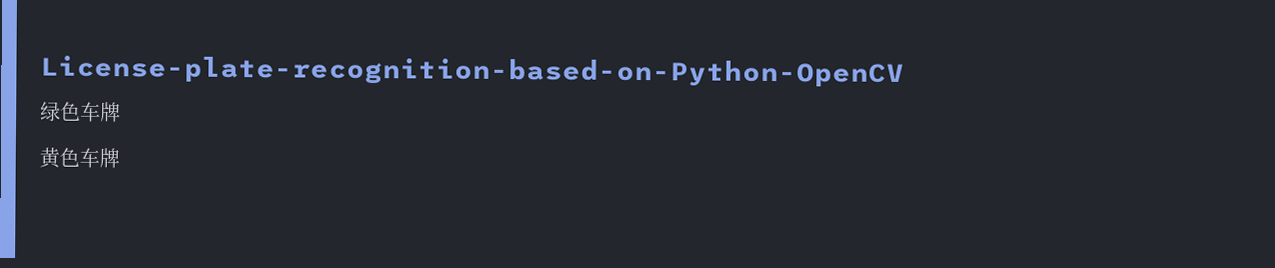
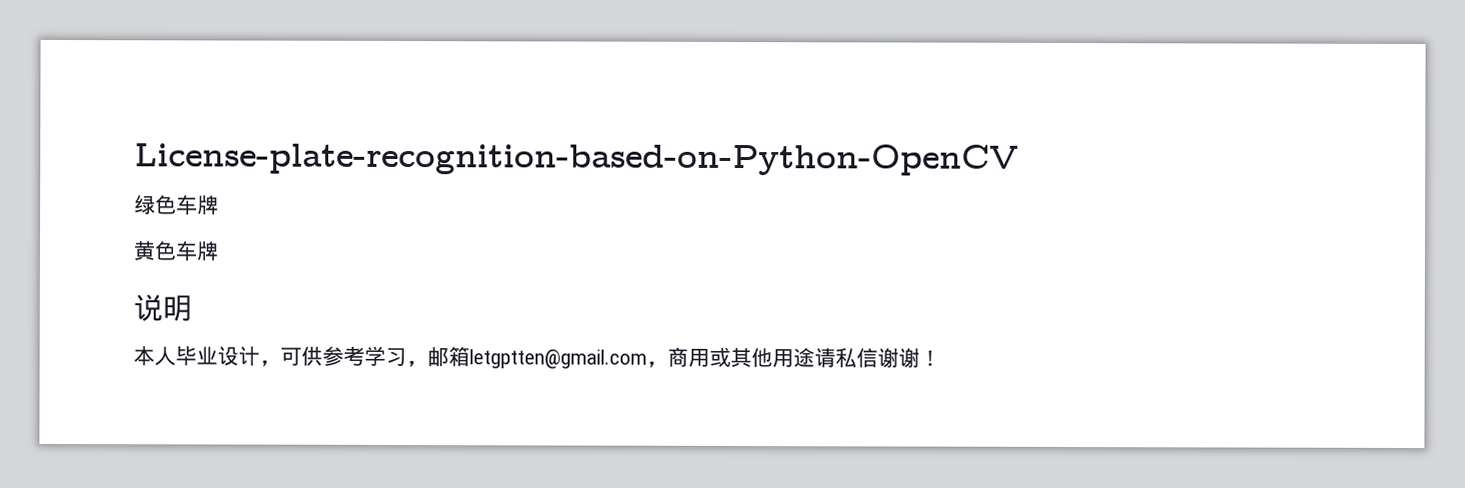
(120, 158) none -> [133,294,192,322] [133,345,941,369] // 说明 // 本人毕业设计，可供参考学习，邮箱letgptten@gmail.com，商用或其他用途请私信谢谢！

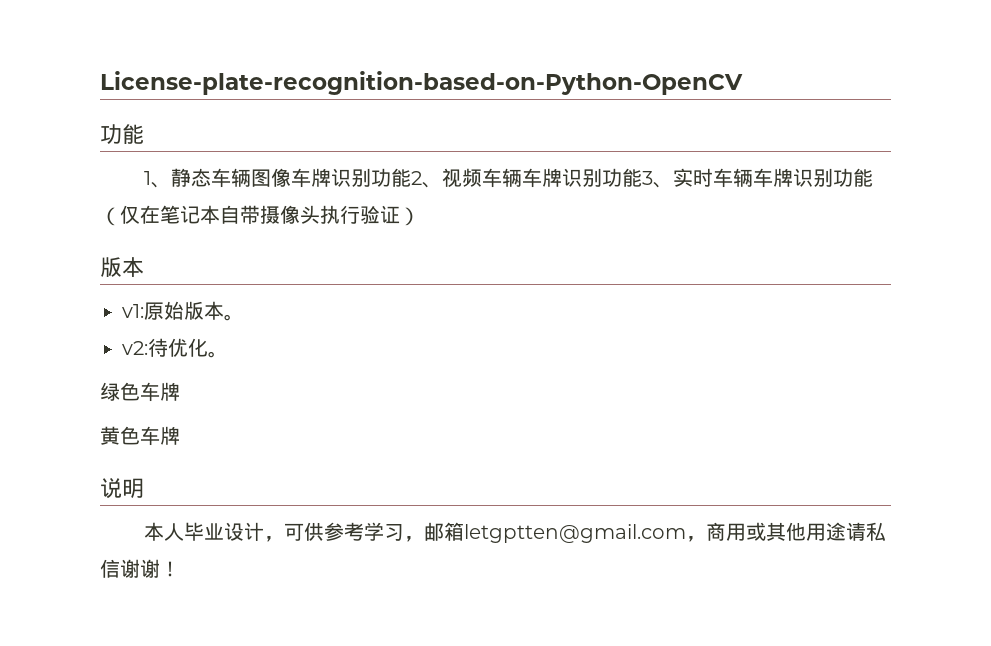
(1019, 159) none -> [100,124,144,144] [143,168,873,188] [100,205,420,226] [100,257,144,277] [122,301,244,321] [122,338,228,358] // 功能 // 1、静态车辆图像车牌识别功能2、视频车辆车牌识别功能3、实时车辆车牌识别功能（仅在笔记本自带摄像头执行验证） // 版本 // v1:原始版本。 // v2:待优化。

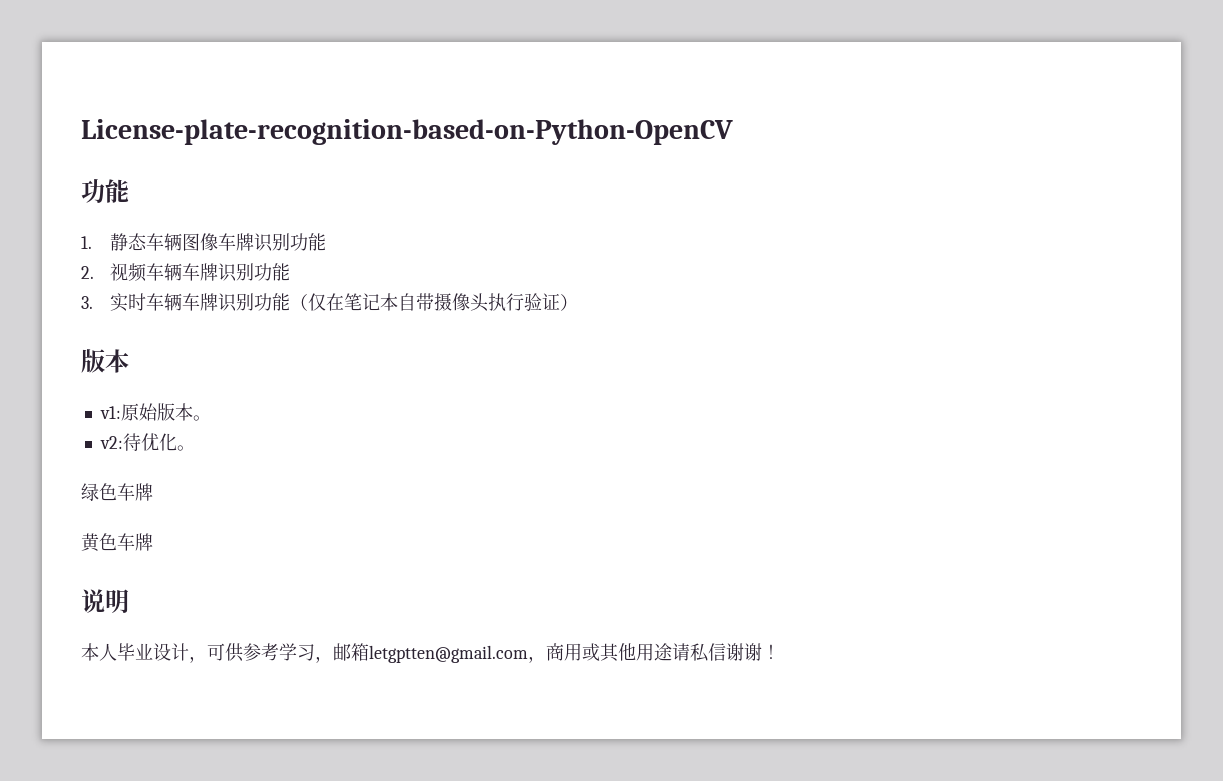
[143,171,171,188] 1、 -> [81,236,92,249] 1.
[410,171,442,188] 2、 -> [81,266,94,279] // 2.
[641,171,673,188] 3、 -> [81,296,93,309] // 3.

